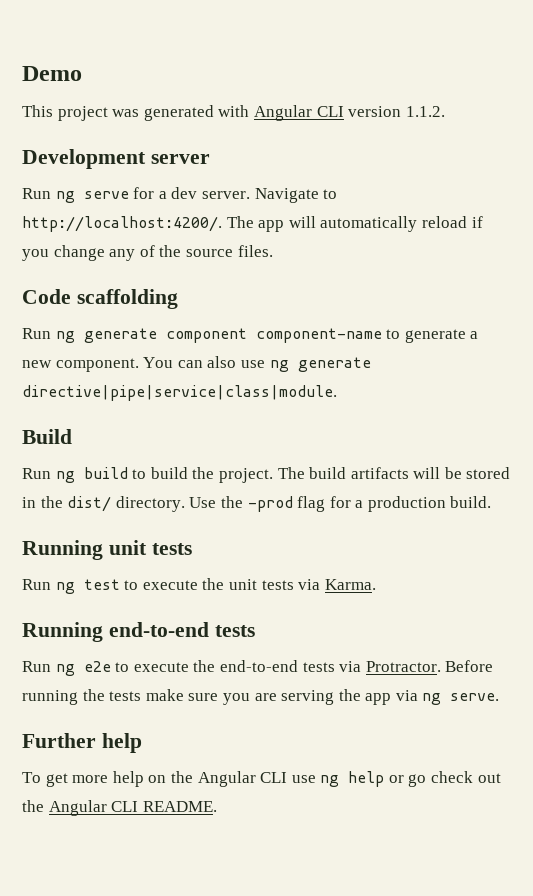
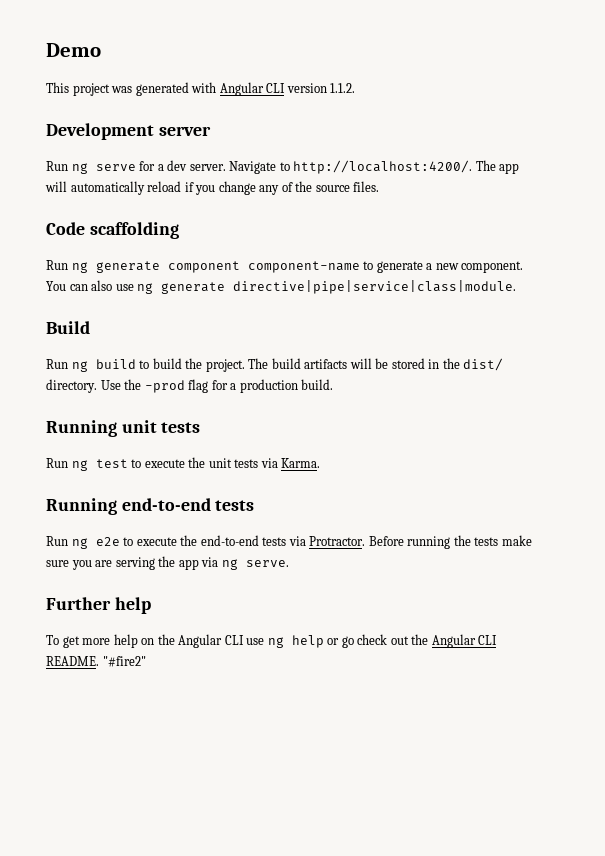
(217, 806) none -> [102,656,146,667] "#fire2"

